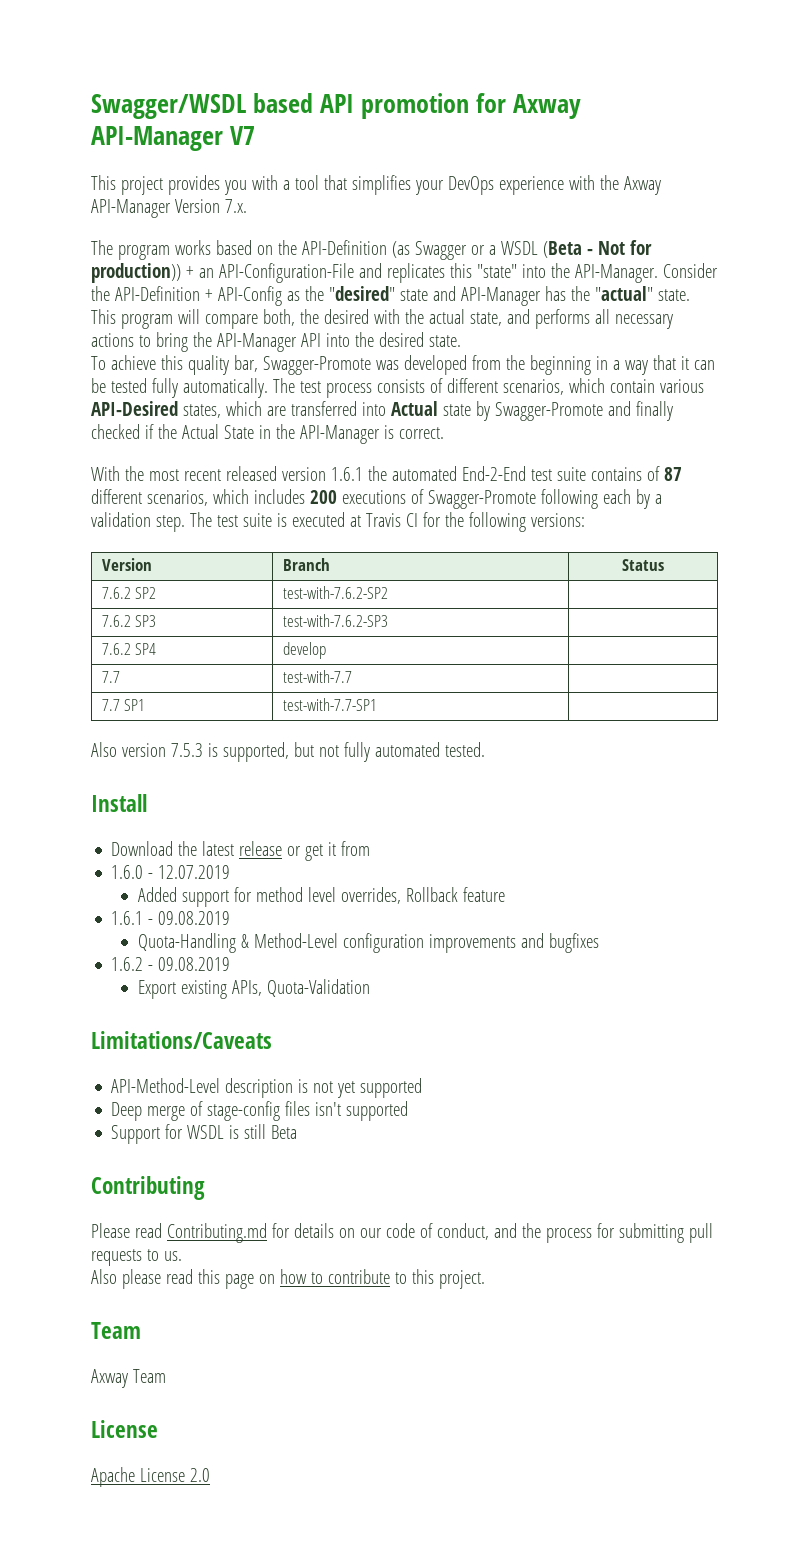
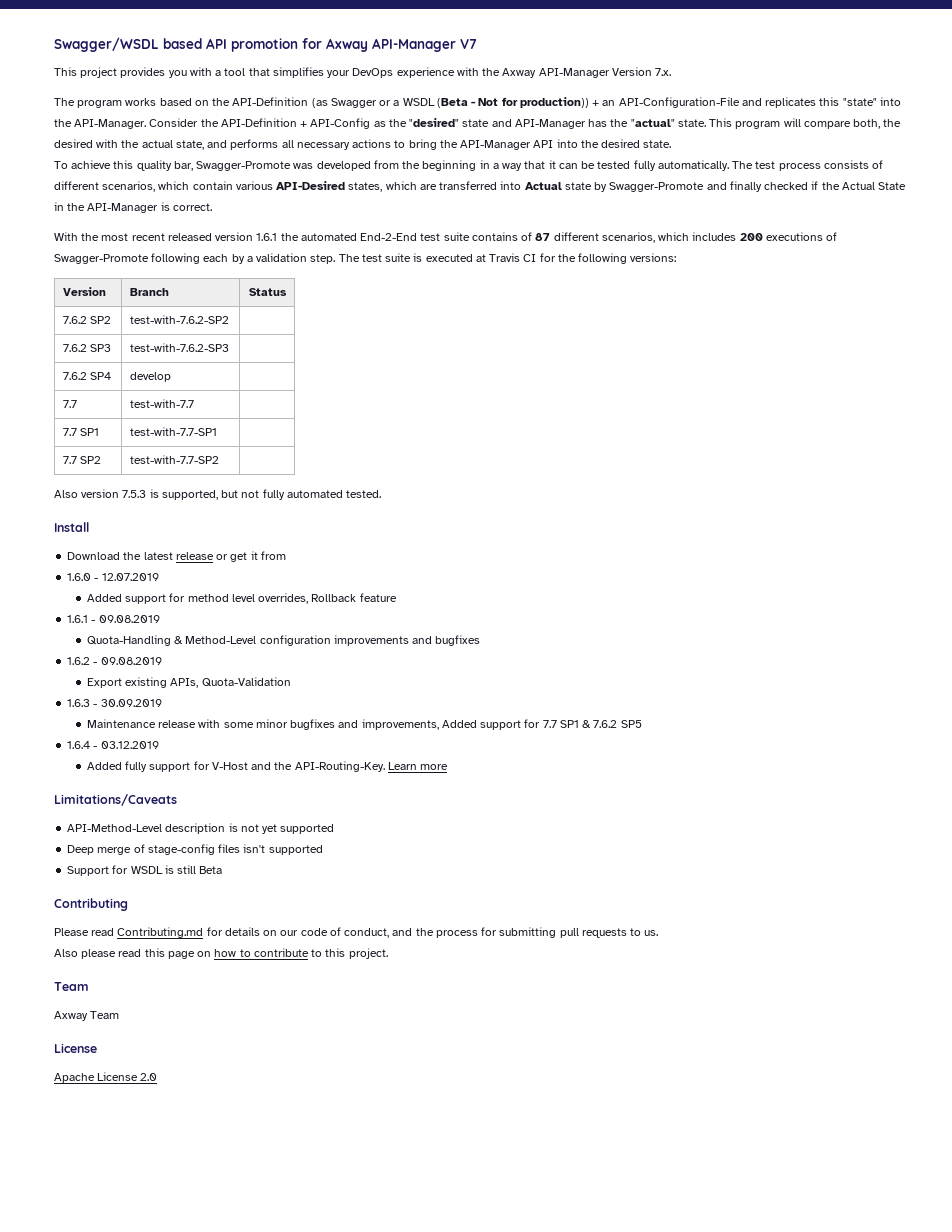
(377, 704) none -> [62,456,102,464] [129,455,219,464] // 7.7 SP2 | test-with-7.7-SP2 |
(370, 988) none -> [67,699,162,707] [86,719,642,730] [67,741,159,749] [86,761,449,772] // 1.6.3 - 30.09.2019 // Maintenance release with some minor bugfixes and improvements, Added support for 7.7 SP1 & 7.6.2 SP5 // 1.6.4 - 03.12.2019 // Added fully support for V-Host and the API-Routing-Key. Learn more

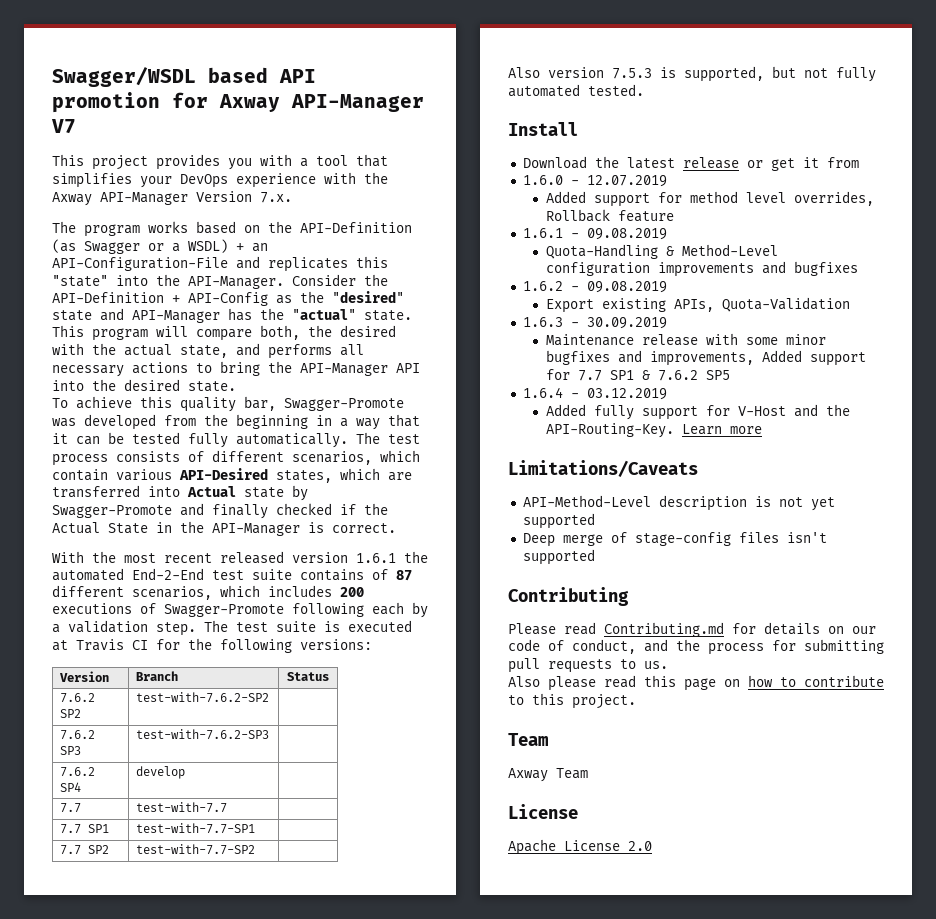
[402,97,589,108] WSDL (Beta - Not for production)) -> [188,239,228,253] WSDL)
[67,865,223,876] // Support for WSDL is still Beta -> (595, 557) none

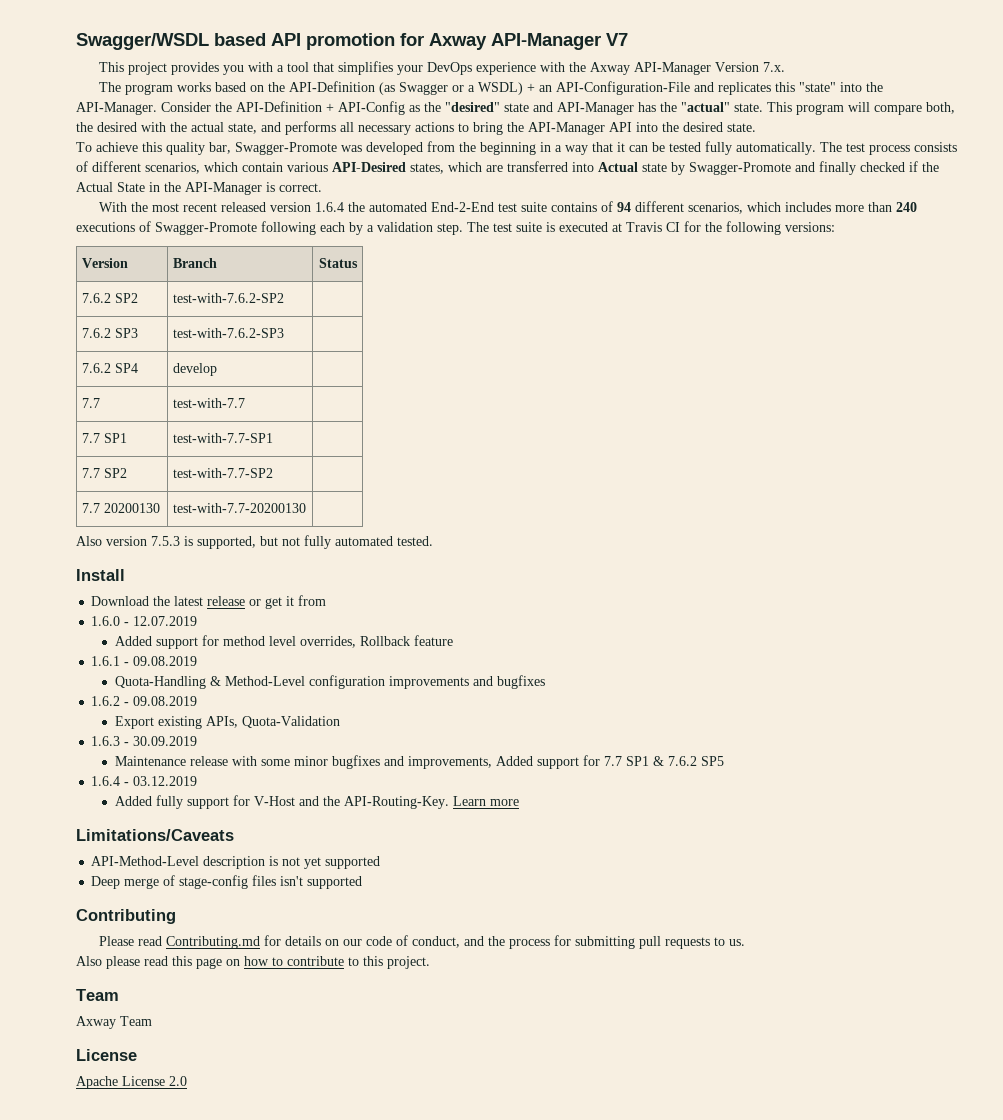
[356,553,396,563] 1.6.1 -> [314,202,344,212] 1.6.4
[396,570,412,581] 87 -> [616,202,631,212] 94
[340,587,364,597] 200 -> [834,202,917,212] more than 240
(255, 849) none -> [81,503,160,513] [172,503,306,513] // 7.7 20200130 | test-with-7.7-20200130 |

